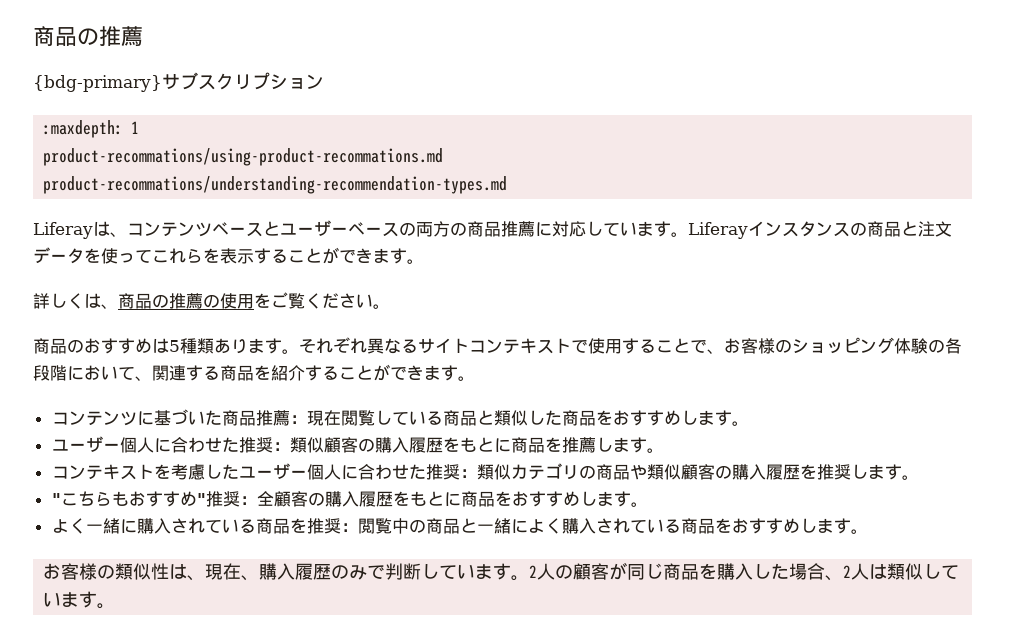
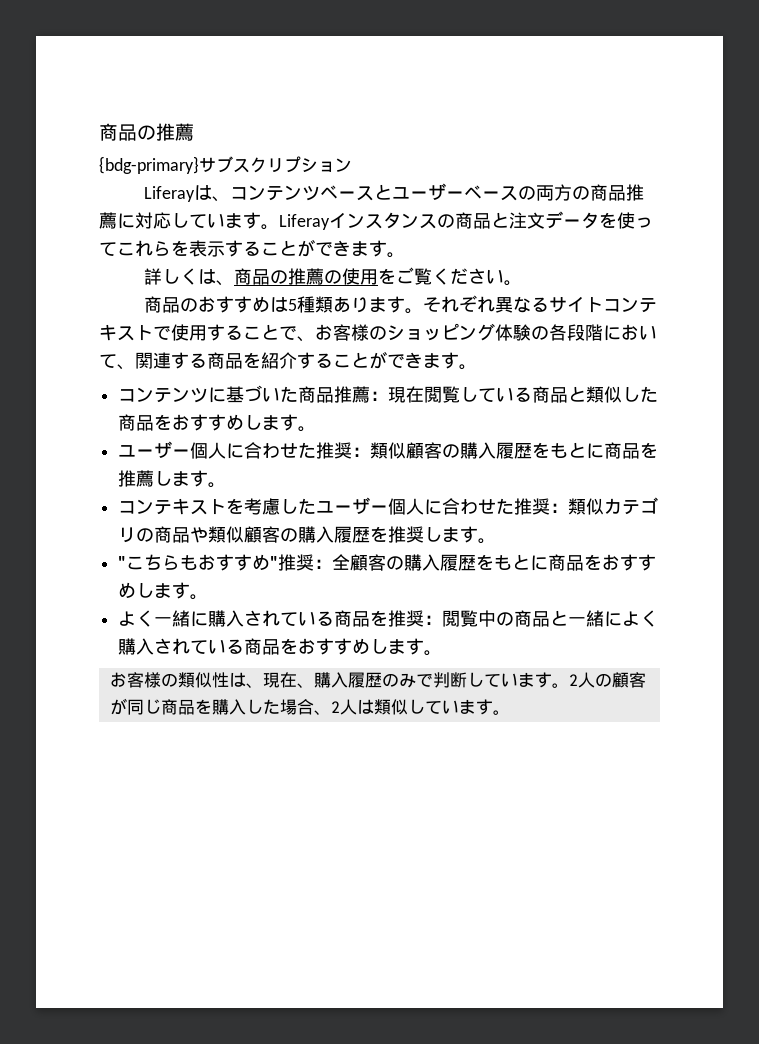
[43,120,140,138] [43,148,444,166] [43,176,508,194] // :maxdepth: 1 // product-recommations/using-product-recommations.md // product-recommations/understanding-recommendation-types.md -> (352, 165) none

